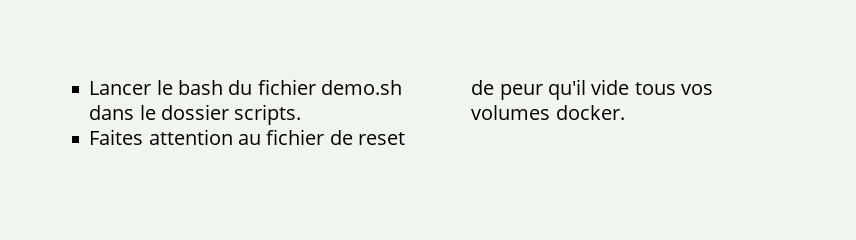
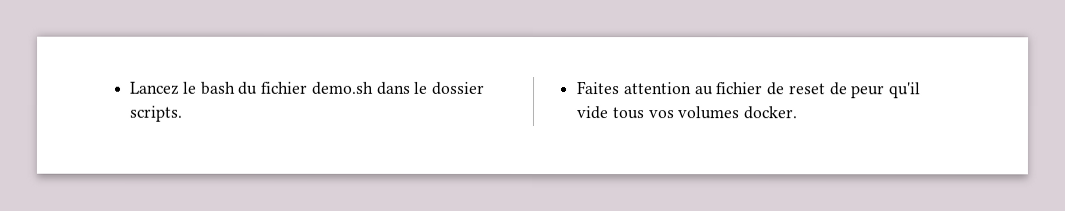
[89,81,152,95] Lancer -> [130,81,181,95] Lancez

